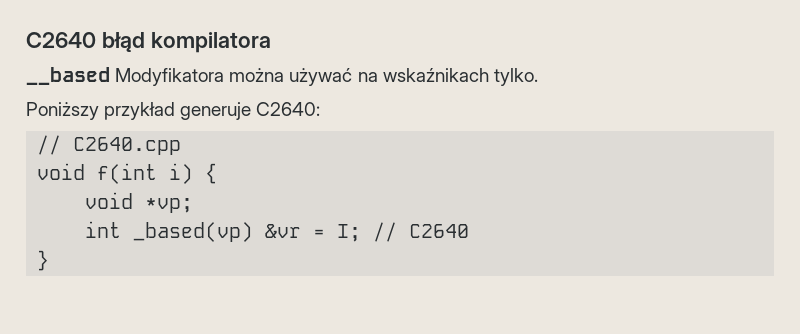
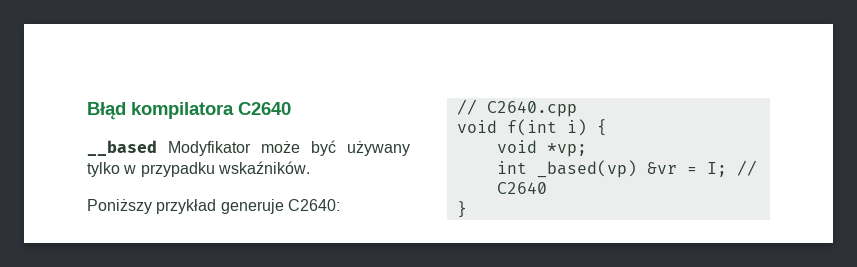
[26,32,271,53] C2640 błąd kompilatora -> [87,102,291,120] Błąd kompilatora C2640
[115,68,538,86] Modyfikatora można używać na wskaźnikach tylko. -> [168,140,410,156] [87,161,310,177] Modyfikator może być używany tylko w przypadku wskaźników.

